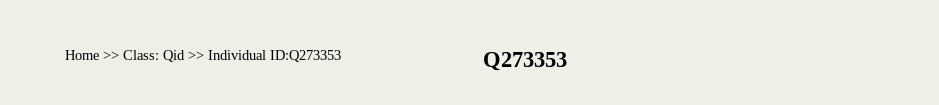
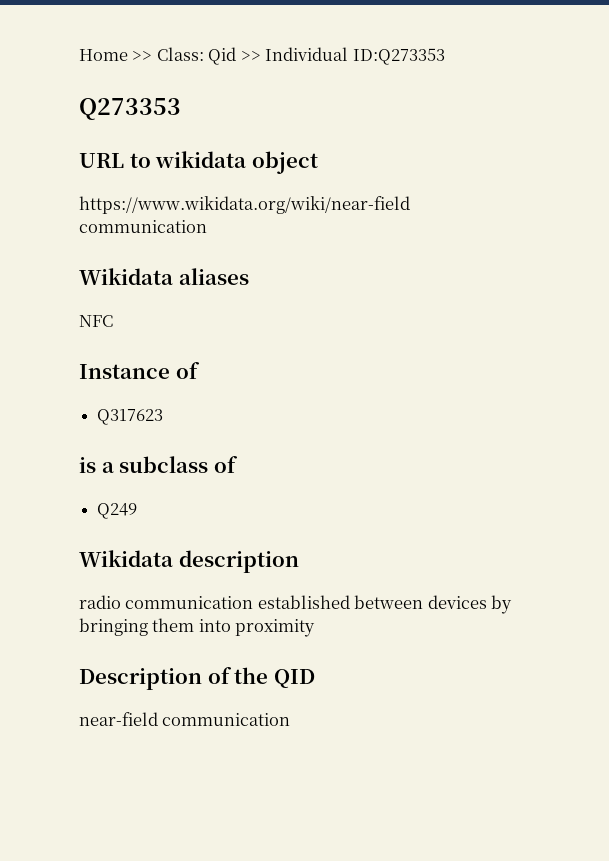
(567, 61) none -> [79,151,318,174] [79,196,410,214] [79,220,207,233] [79,268,249,285] [79,315,113,327] [79,362,200,379] [97,409,164,425] [79,456,238,473] [97,503,138,519] [79,550,299,573] [79,595,513,614] [79,618,316,637] [79,667,315,690] [79,712,291,726] // URL to wikidata object // https://www.wikidata.org/wiki/near-field communication // Wikidata aliases // NFC // Instance of // Q317623 // is a subclass of // Q249 // Wikidata description // radio communication established between devices by bringing them into proximity // Description of the QID // near-field communication

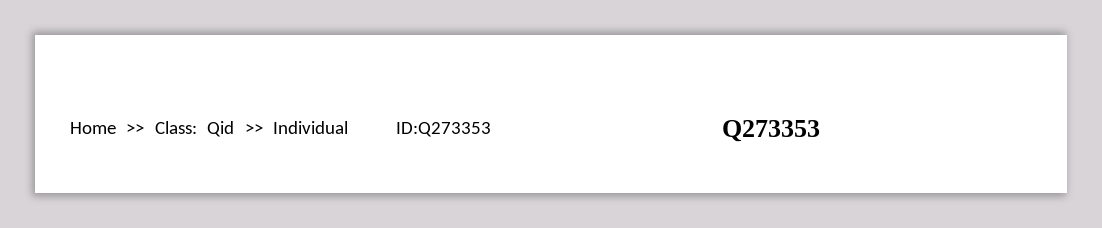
[79,151,318,174] [79,196,410,214] [79,220,207,233] [79,268,249,285] [79,315,113,327] [79,362,200,379] [97,409,164,425] [79,456,238,473] [97,503,138,519] [79,550,299,573] [79,595,513,614] [79,618,316,637] [79,667,315,690] [79,712,291,726] // URL to wikidata object // https://www.wikidata.org/wiki/near-field communication // Wikidata aliases // NFC // Instance of // Q317623 // is a subclass of // Q249 // Wikidata description // radio communication established between devices by bringing them into proximity // Description of the QID // near-field communication -> (820, 131) none

